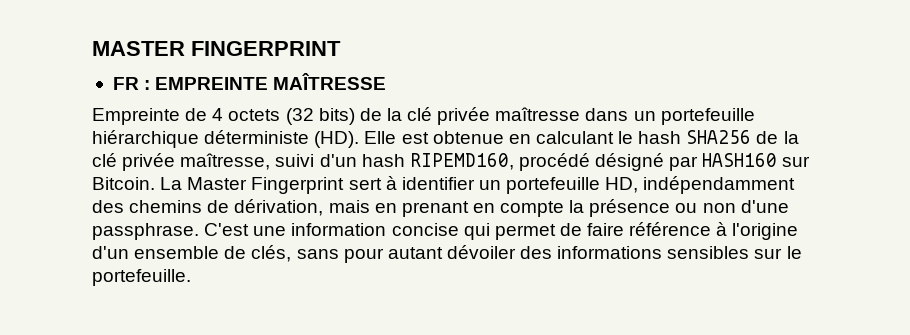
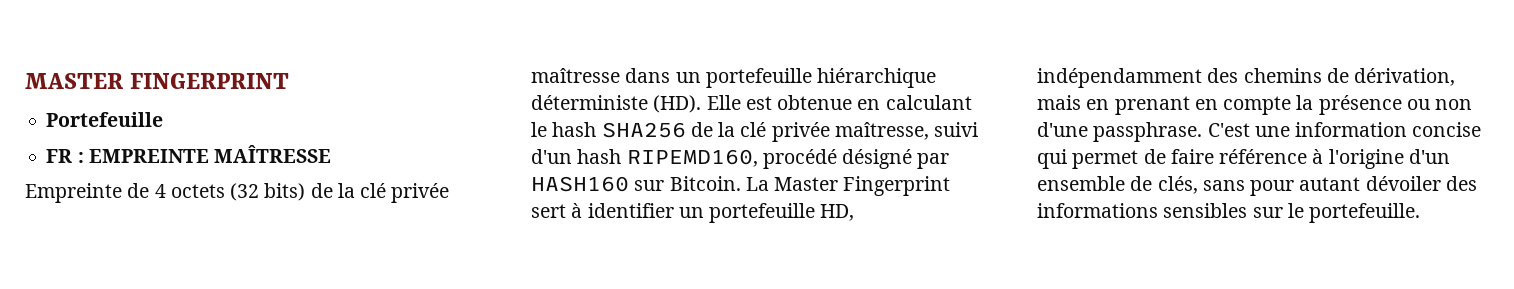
(341, 48) none -> [46,112,164,127] // Portefeuille

